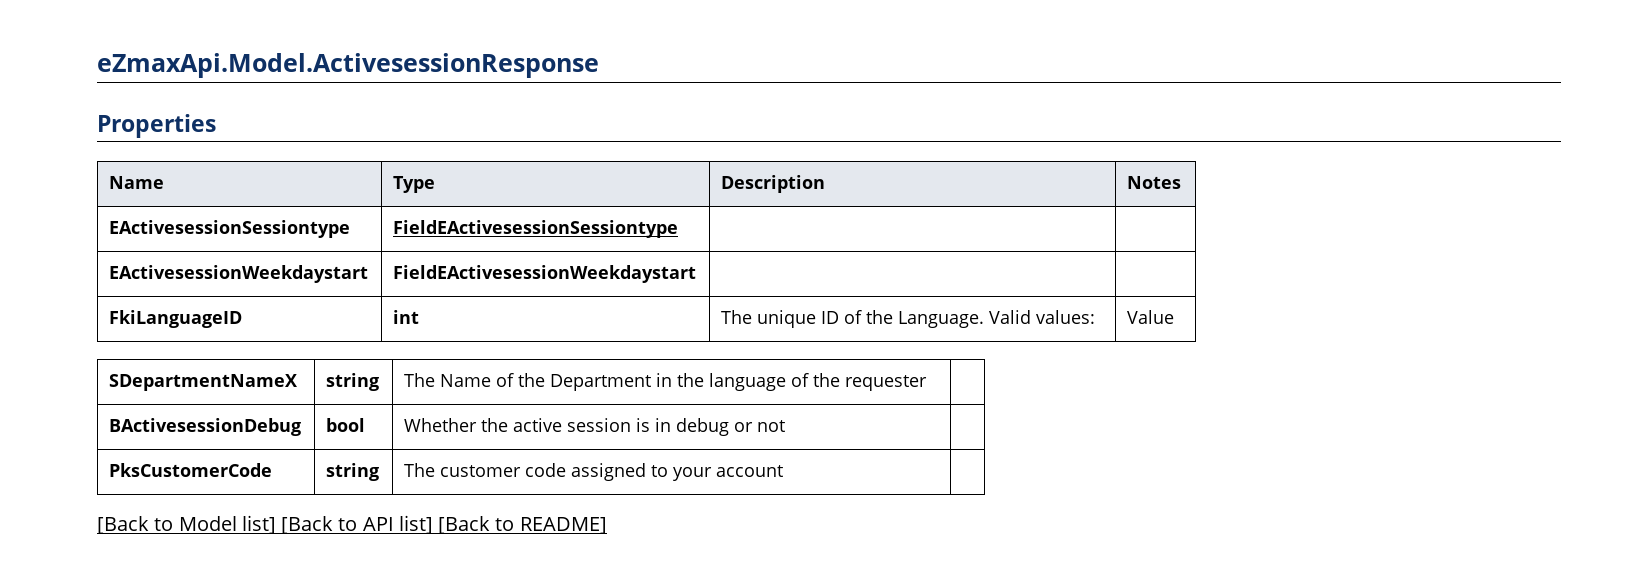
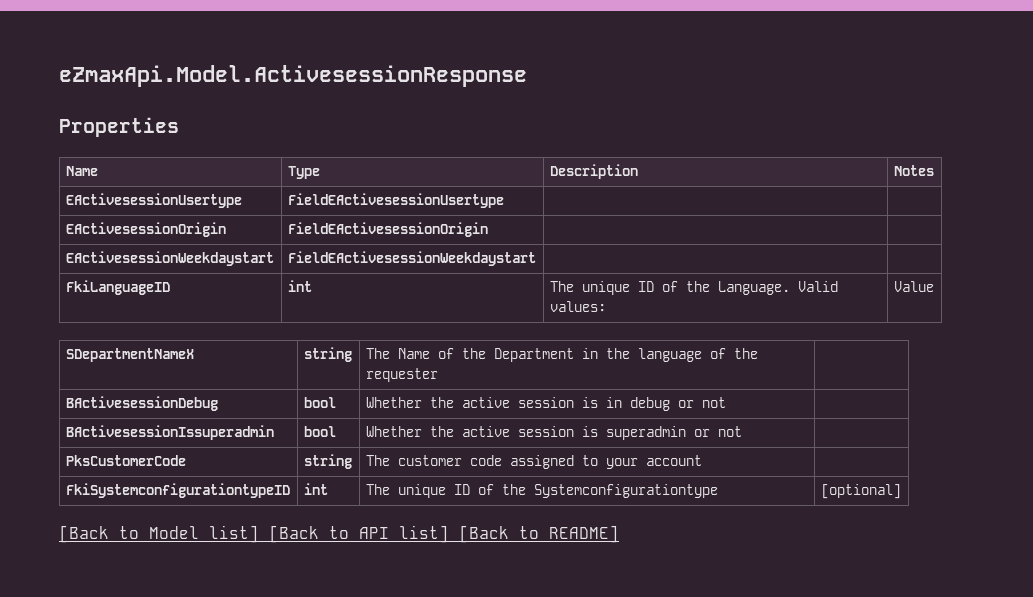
[109,220,351,238] [393,220,679,238] EActivesessionSessiontype | FieldEActivesessionSessiontype -> [65,193,242,208] [287,193,504,208] [65,222,226,237] [287,222,488,237] EActivesessionUsertype | FieldEActivesessionUsertype | | // EActivesessionOrigin | FieldEActivesessionOrigin
(786, 426) none -> [65,425,274,440] [303,426,336,437] [365,426,742,440] // BActivesessionIssuperadmin | bool | Whether the active session is superadmin or not |
(784, 471) none -> [65,483,290,498] [303,483,328,495] [365,484,718,498] [820,484,901,499] // FkiSystemconfigurationtypeID | int | The unique ID of the Systemconfigurationtype | [optional]

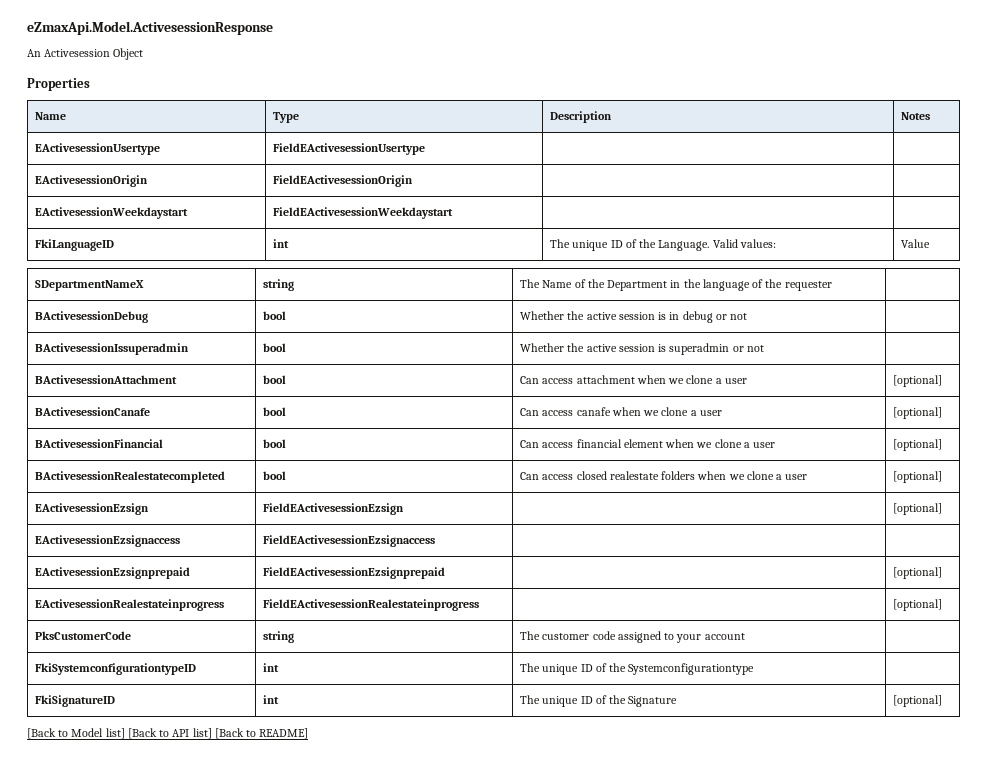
(527, 76) none -> [27,48,144,60] // An Activesession Object
(742, 431) none -> [35,375,178,384] [263,375,287,384] [520,375,747,384] [893,375,943,387] [35,407,151,416] [263,407,287,416] [520,407,722,416] [893,407,943,419] [35,439,164,448] [263,439,287,448] [520,439,776,448] [893,439,943,451] [35,471,226,483] [263,471,287,480] [520,471,808,480] [893,471,943,483] [35,503,150,515] [263,503,405,515] [893,503,943,515] [35,535,181,547] [263,535,436,547] [35,567,191,579] [263,567,446,579] [893,567,943,579] [35,599,225,611] [263,599,480,611] [893,599,943,611] // BActivesessionAttachment | bool | Can access attachment when we clone a user | [optional] // BActivesessionCanafe | bool | Can access canafe when we clone a user | [optional] // BActivesessionFinancial | bool | Can access financial element when we clone a user | [optional] // BActivesessionRealestatecompleted | bool | Can access closed realestate folders when we clone a user | [optional] // EActivesessionEzsign | FieldEActivesessionEzsign | | [optional] // EActivesessionEzsignaccess | FieldEActivesessionEzsignaccess | | // EActivesessionEzsignprepaid | FieldEActivesessionEzsignprepaid | | [optional] // EActivesessionRealestateinprogress | FieldEActivesessionRealestateinprogress | | [optional]
(718, 491) none -> [35,695,116,707] [263,695,280,704] [520,695,678,707] // FkiSignatureID | int | The unique ID of the Signature |

